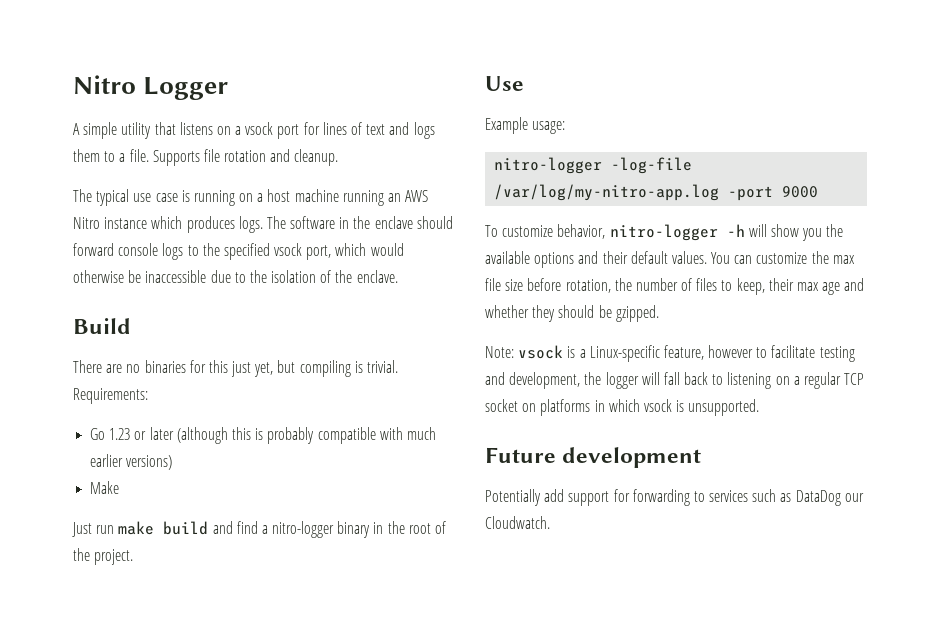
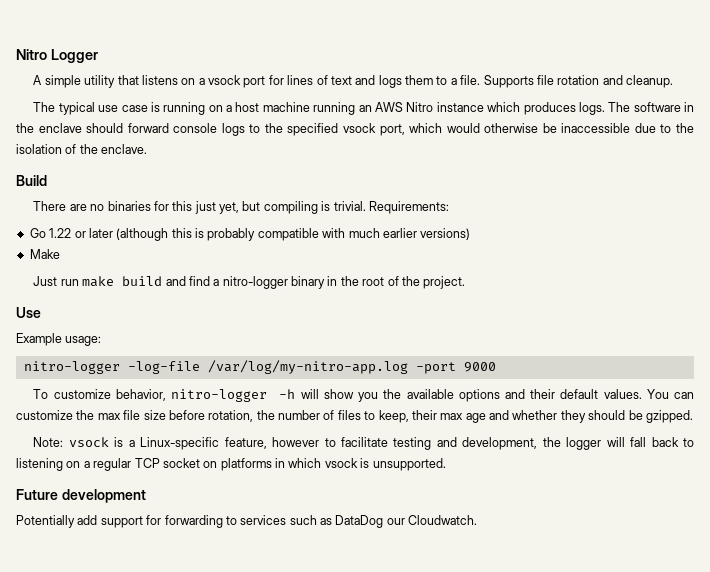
[109,428,131,440] 1.23 -> [49,228,72,238] 1.22

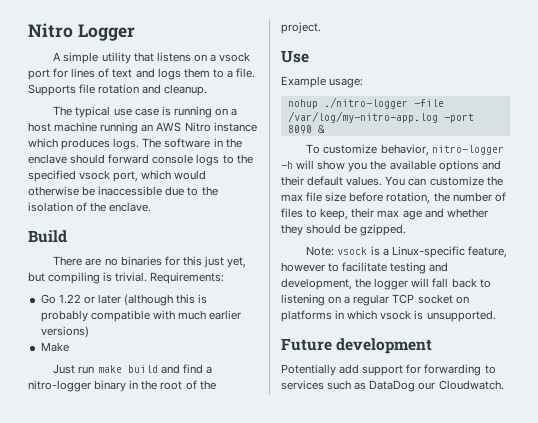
[23,360,496,374] nitro-logger -log-file /var/log/my-nitro-app.log -port 9000 -> [287,97,444,109] [287,111,474,123] [287,125,325,134] nohup ./nitro-logger -file /var/log/my-nitro-app.log -port 8090 &

